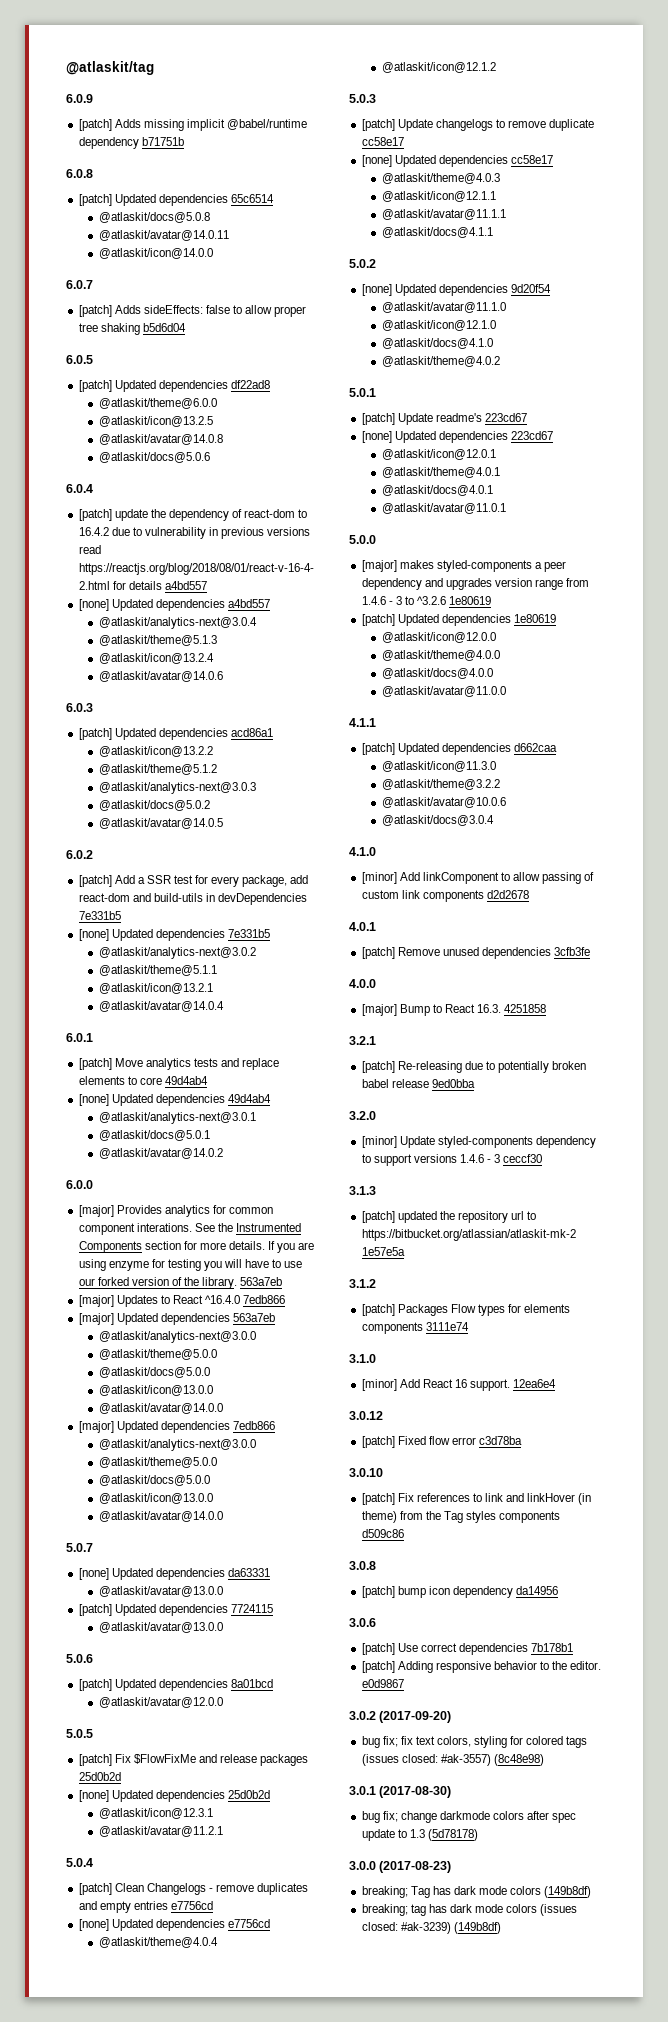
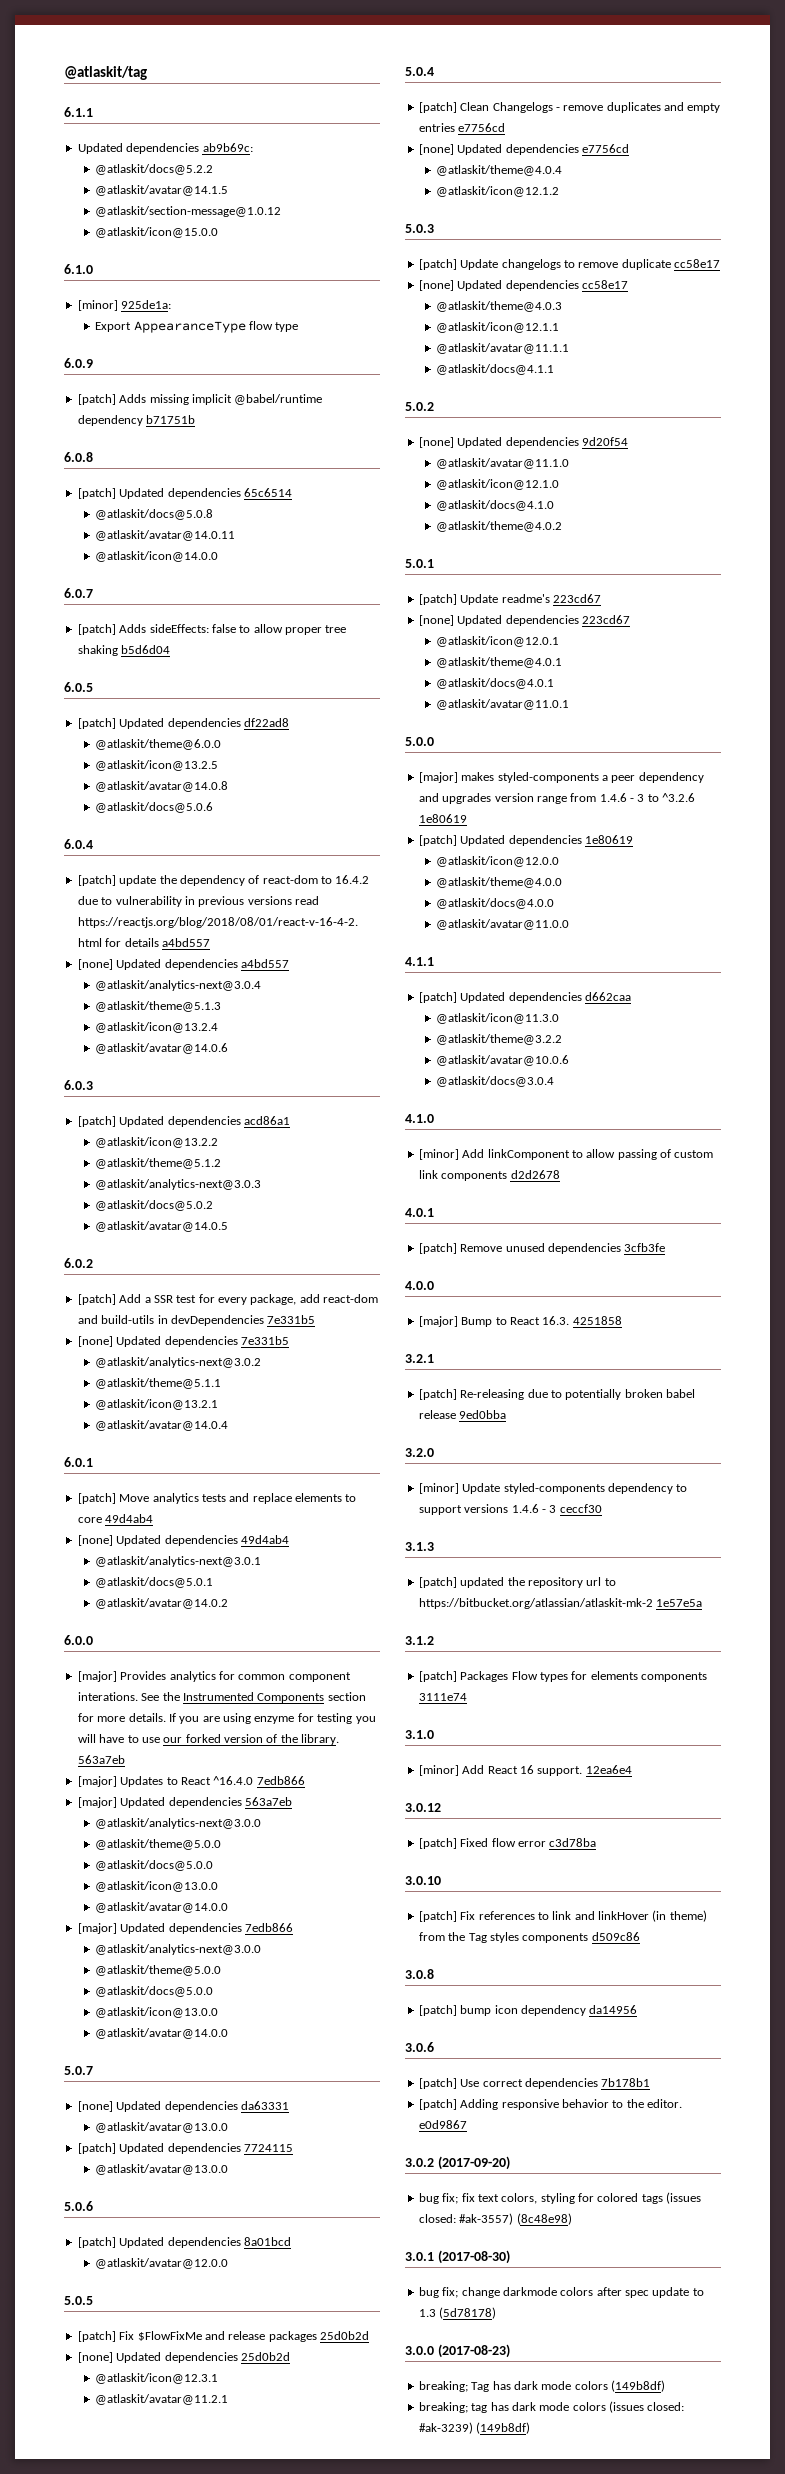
(154, 68) none -> [64,107,93,117] [77,143,253,154] [95,164,214,175] [95,185,229,196] [95,206,282,217] [95,227,219,238] [64,264,93,274] [77,300,172,311] [95,321,299,333] // 6.1.1 // Updated dependencies ab9b69c: // @atlaskit/docs@5.2.2 // @atlaskit/avatar@14.1.5 // @atlaskit/section-message@1.0.12 // @atlaskit/icon@15.0.0 // 6.1.0 // [minor] 925de1a: // Export AppearanceType flow type

